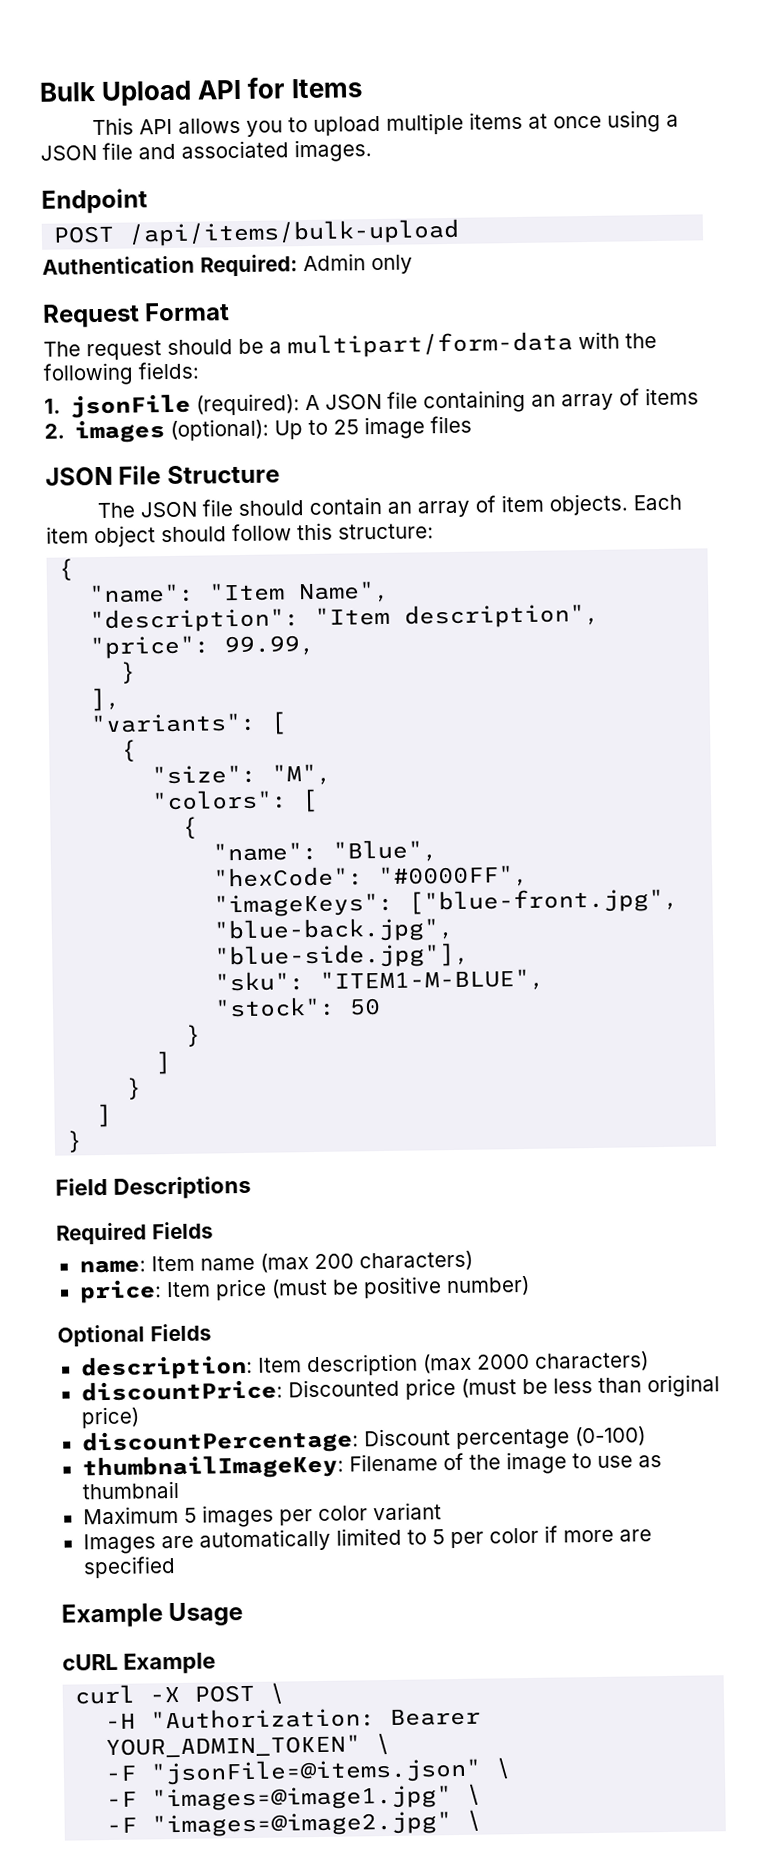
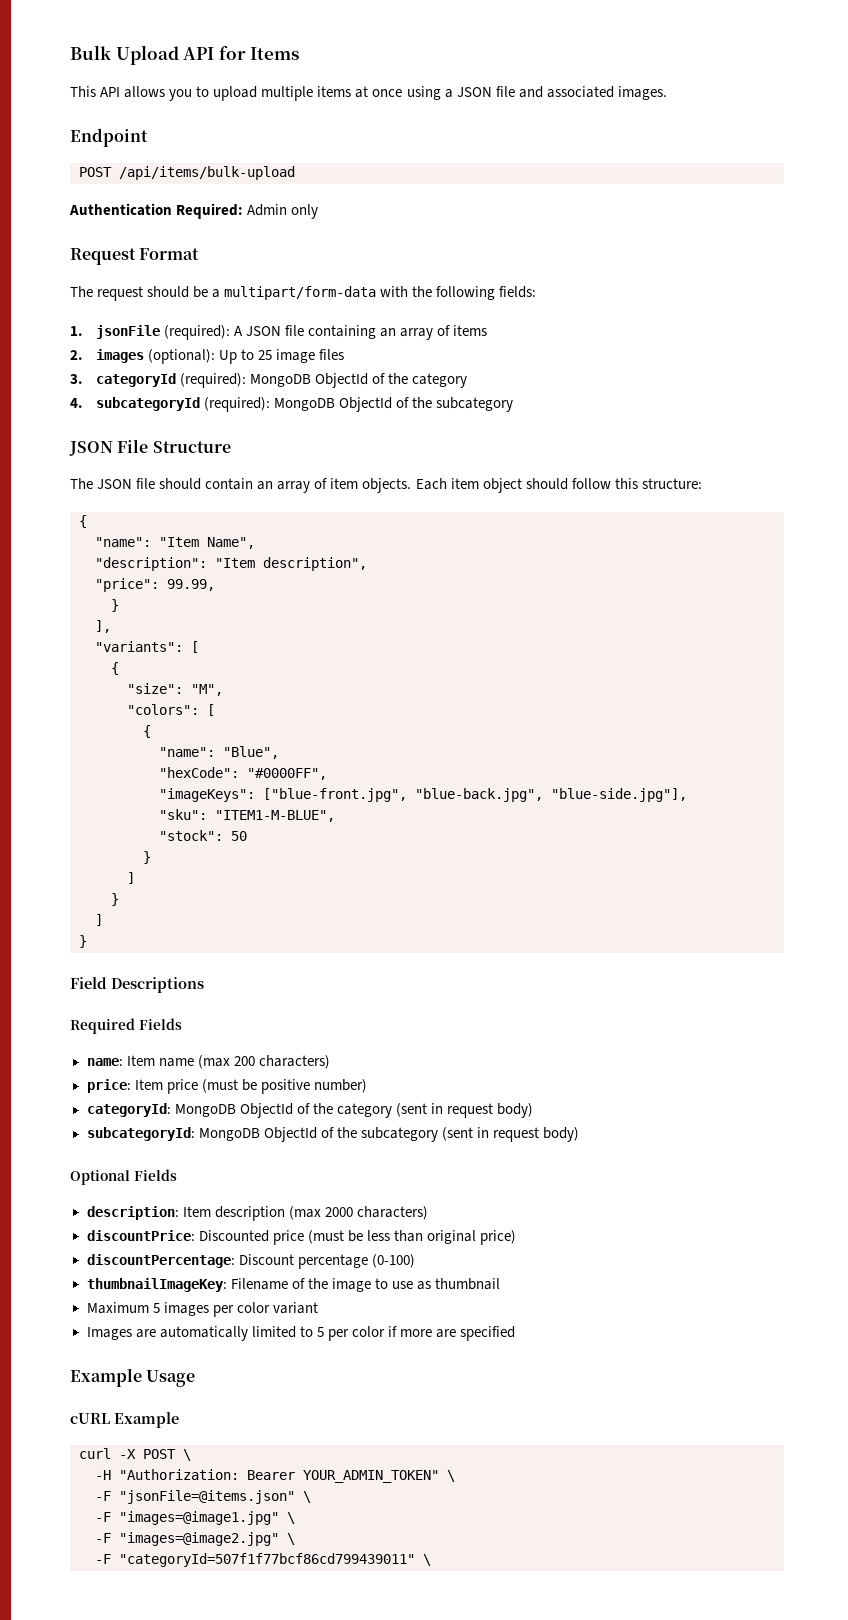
(473, 424) none -> [70,373,467,388] [70,397,513,412] // 3. categoryId (required): MongoDB ObjectId of the category // 4. subcategoryId (required): MongoDB ObjectId of the subcategory
(530, 1286) none -> [86,1103,533,1118] [86,1127,579,1142] // categoryId: MongoDB ObjectId of the category (sent in request body) // subcategoryId: MongoDB ObjectId of the subcategory (sent in request body)
(483, 1820) none -> [95,1553,431,1567] // -F "categoryId=507f1f77bcf86cd799439011" \

